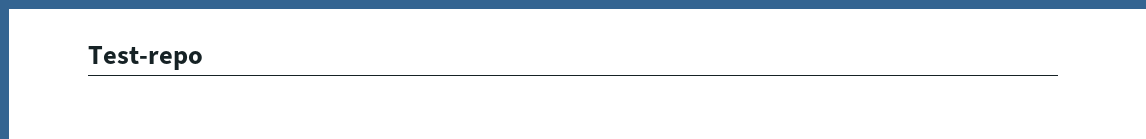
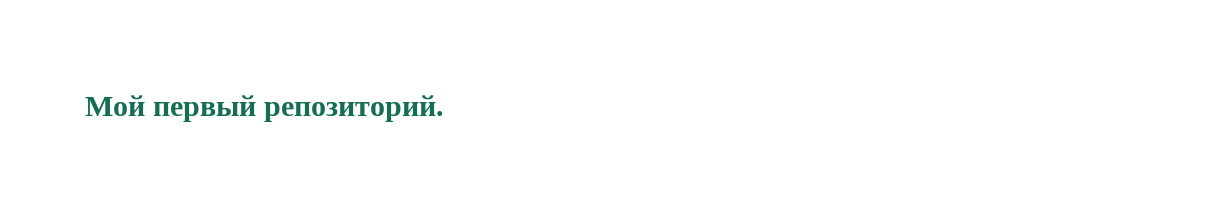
[88,46,203,70] Test-repo -> [85,95,445,122] Мой первый репозиторий.

